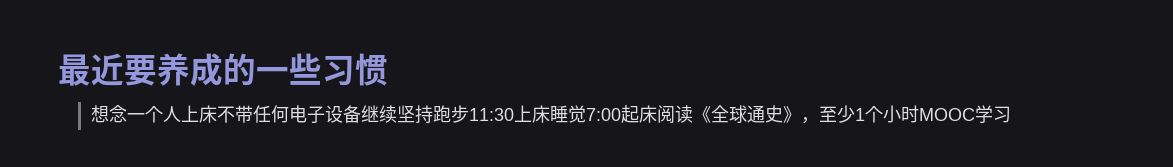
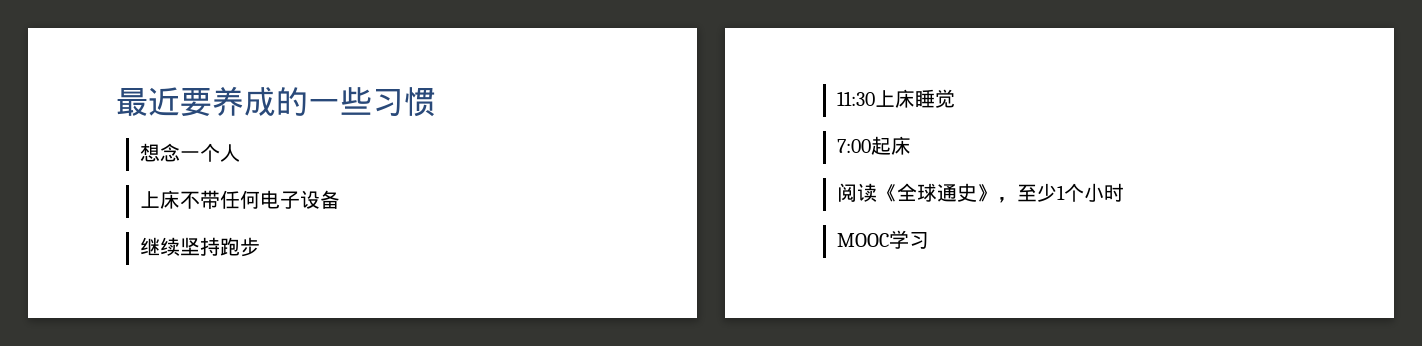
(181, 114) none -> (240, 153) //
(361, 114) none -> (340, 199) //
(469, 114) none -> (260, 247) //
(586, 114) none -> (955, 98) //
(657, 114) none -> (911, 145) //
(919, 114) none -> (1124, 192) //

